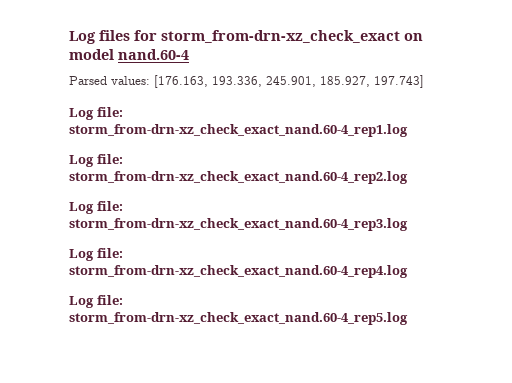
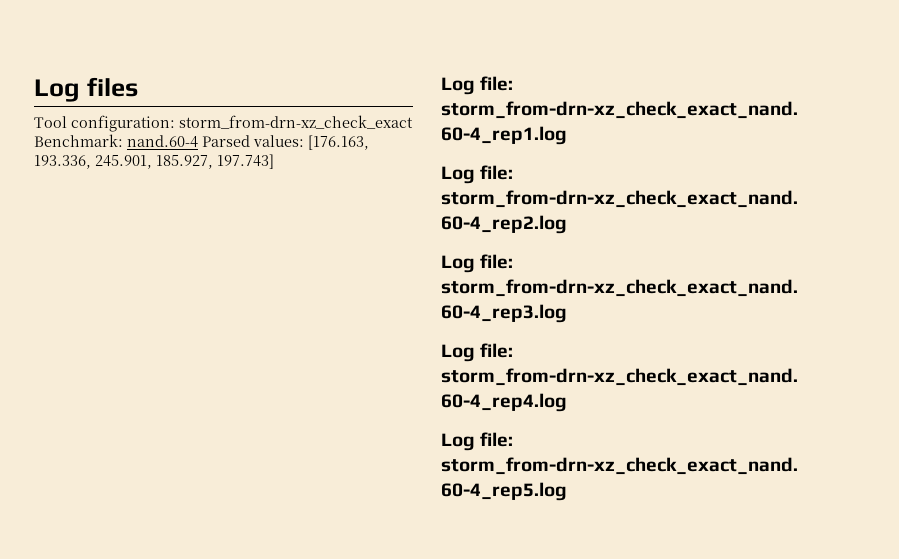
[134,30,423,43] [69,49,114,60] for storm_from-drn-xz_check_exact on model -> [34,115,413,132] [34,134,123,147] // Tool configuration: storm_from-drn-xz_check_exact Benchmark:
(189, 54) // -> (198, 141) none

